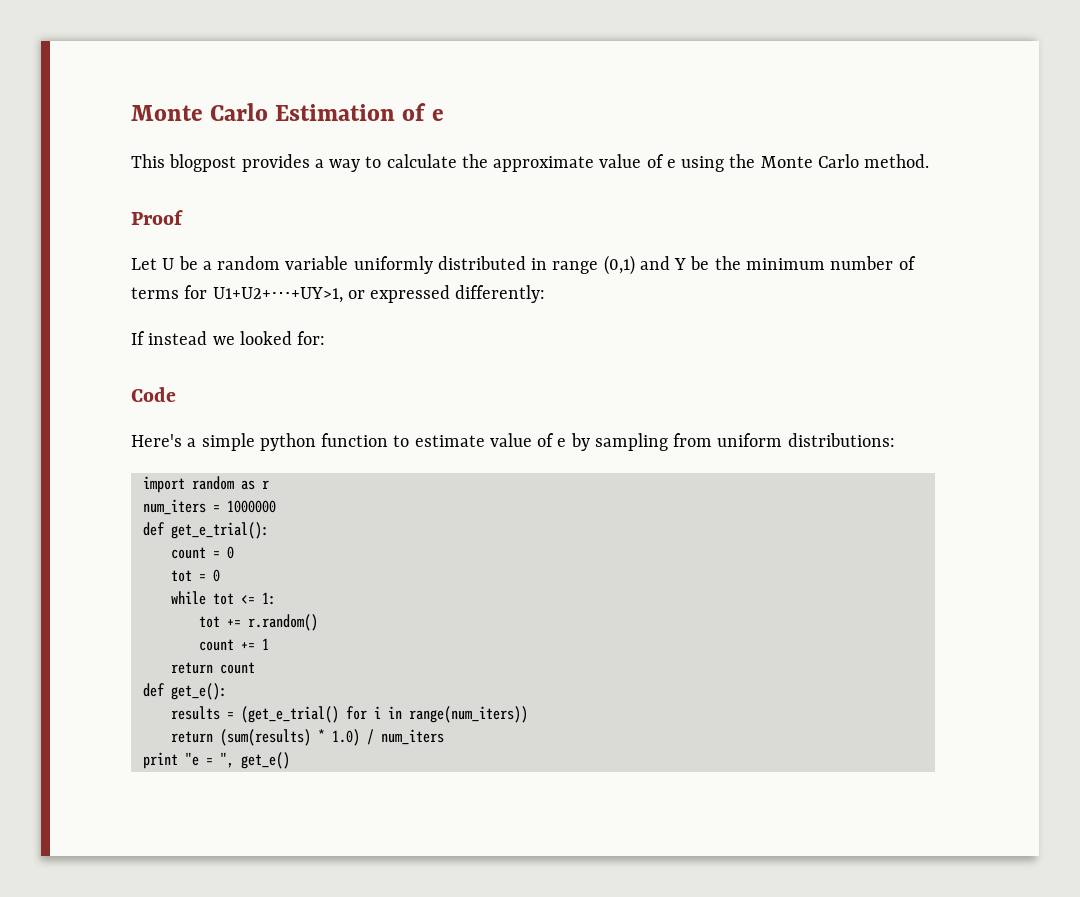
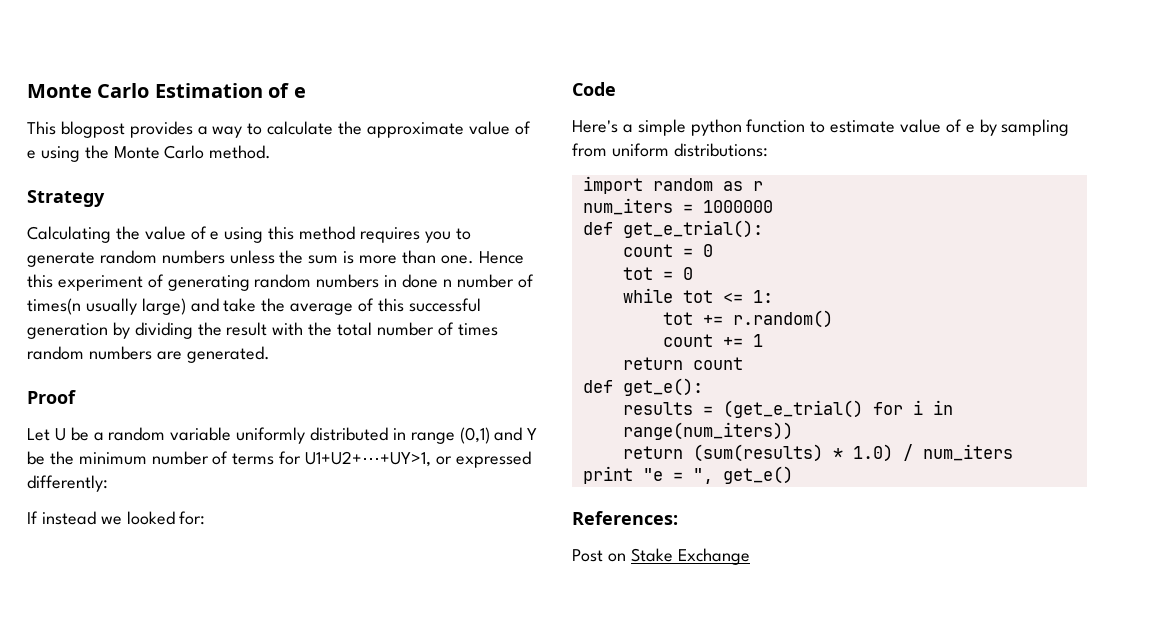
(930, 161) none -> [27,190,105,207] [27,226,471,243] [27,250,524,267] [27,274,534,291] [27,298,481,315] [27,322,498,339] [27,346,270,363] // Strategy // Calculating the value of e using this method requires you to generate random numbers unless the sum is more than one. Hence this experiment of generating random numbers in done n number of times(n usually large) and take the average of this successful generation by dividing the result with the total number of times random numbers are generated.
(290, 760) none -> [572,511,678,525] [572,548,750,565] // References: // Post on Stake Exchange

